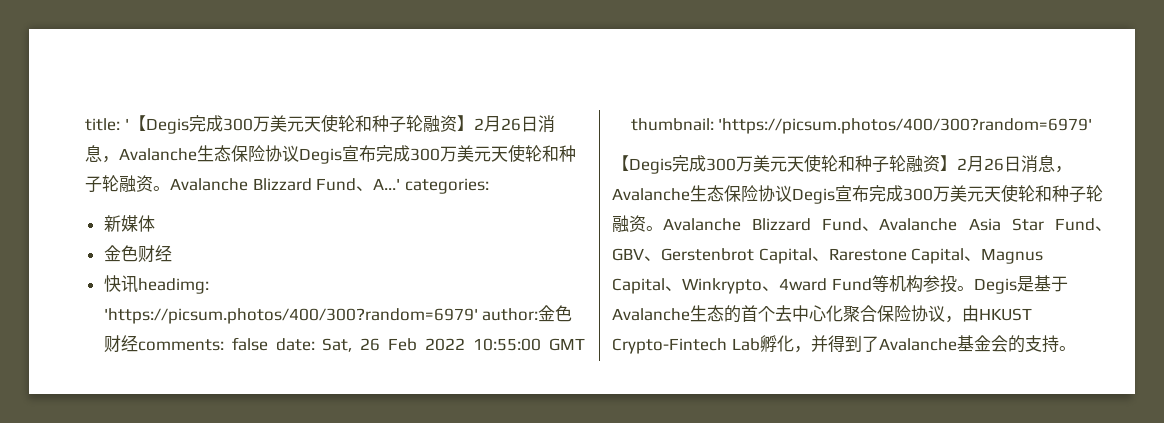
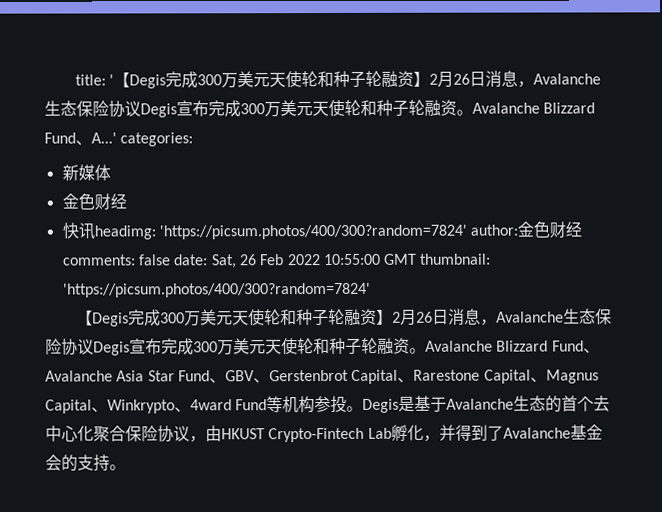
[103,308,478,324] 'https://picsum.photos/400/300?random=6979' -> [158,224,467,240] 'https://picsum.photos/400/300?random=7824'
[718,118,1093,134] 'https://picsum.photos/400/300?random=6979' -> [62,282,371,298] 'https://picsum.photos/400/300?random=7824'

